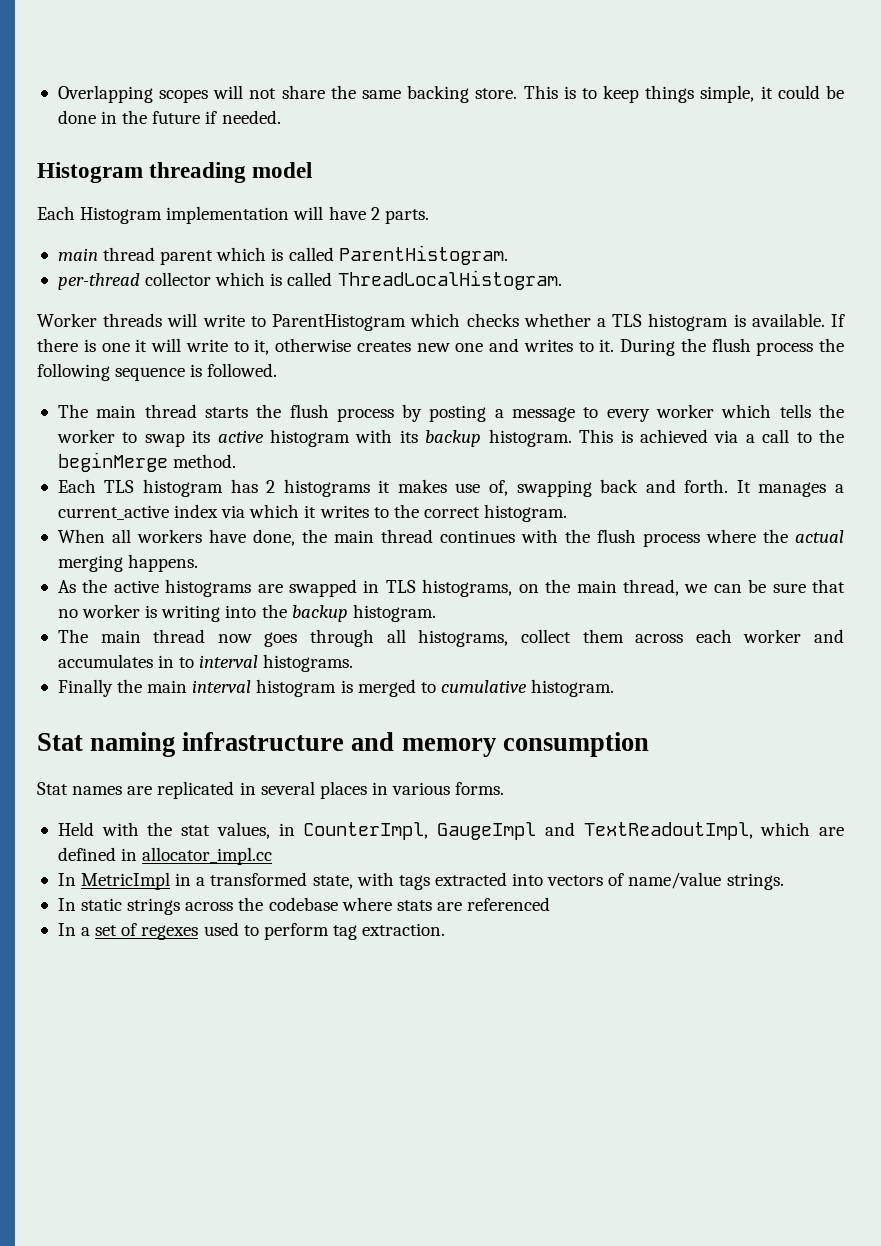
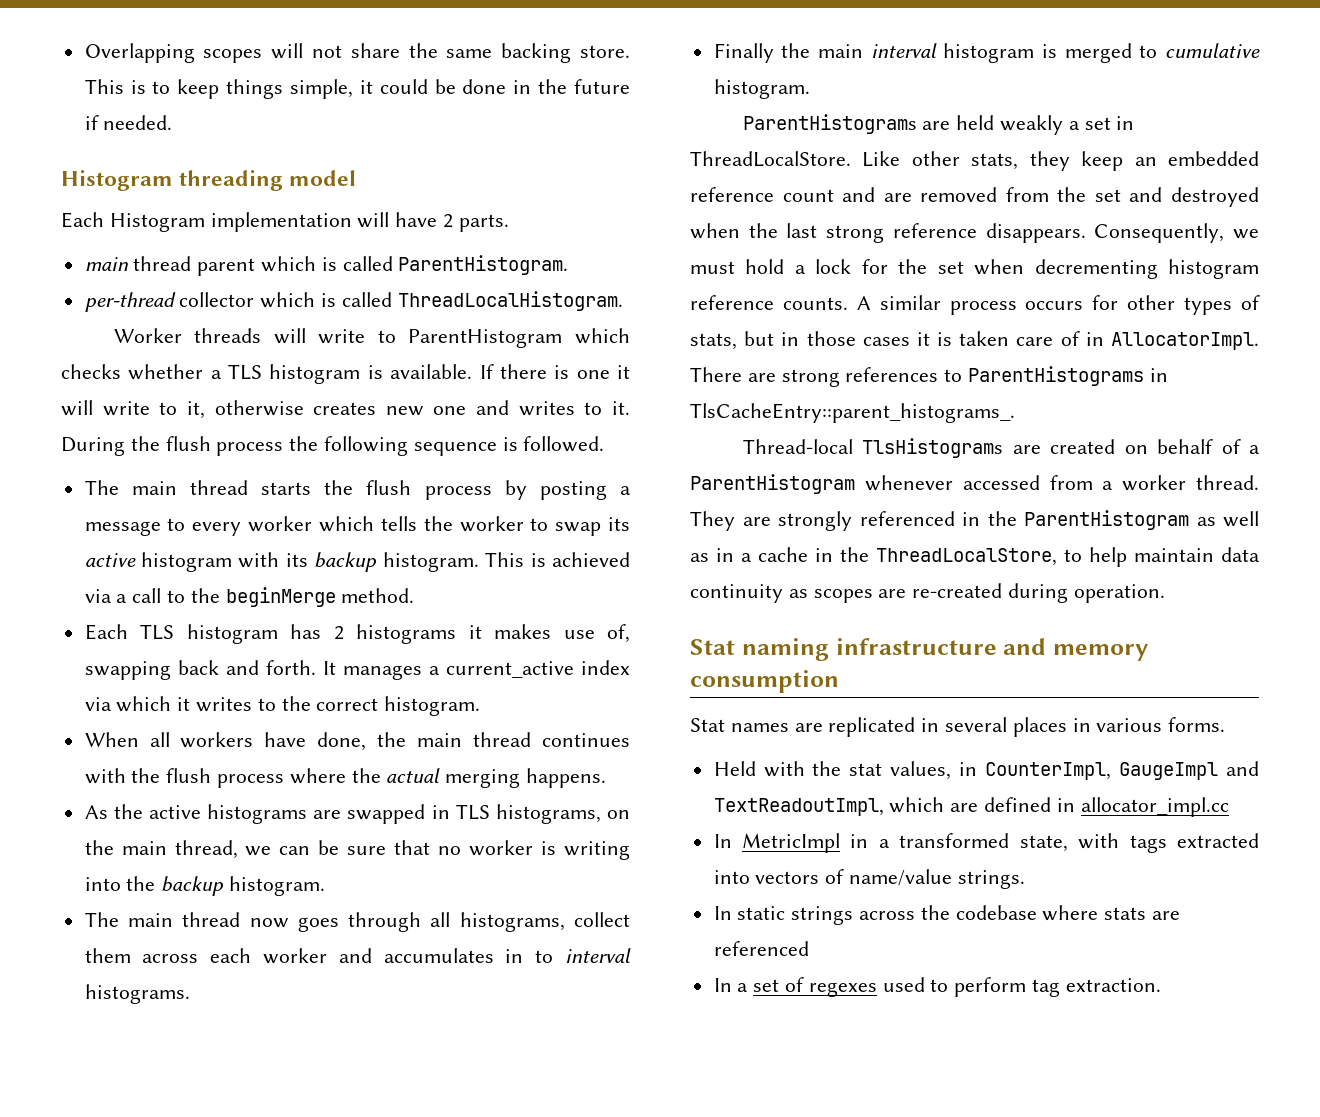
(615, 688) none -> [742,114,1135,135] [690,151,1259,171] [690,187,1259,207] [690,223,1259,243] [690,259,1259,279] [690,295,1260,315] [690,331,1259,350] [690,366,1168,387] [690,403,1015,423] [742,438,1260,458] [690,474,1259,494] [690,510,1259,531] [690,547,1260,567] [690,583,1165,603] // ParentHistograms are held weakly a set in ThreadLocalStore. Like other stats, they keep an embedded reference count and are removed from the set and destroyed when the last strong reference disappears. Consequently, we must hold a lock for the set when decrementing histogram reference counts. A similar process occurs for other types of stats, but in those cases it is taken care of in AllocatorImpl. There are strong references to ParentHistograms in TlsCacheEntry::parent_histograms_. // Thread-local TlsHistograms are created on behalf of a ParentHistogram whenever accessed from a worker thread. They are strongly referenced in the ParentHistogram as well as in a cache in the ThreadLocalStore, to help maintain data continuity as scopes are re-created during operation.

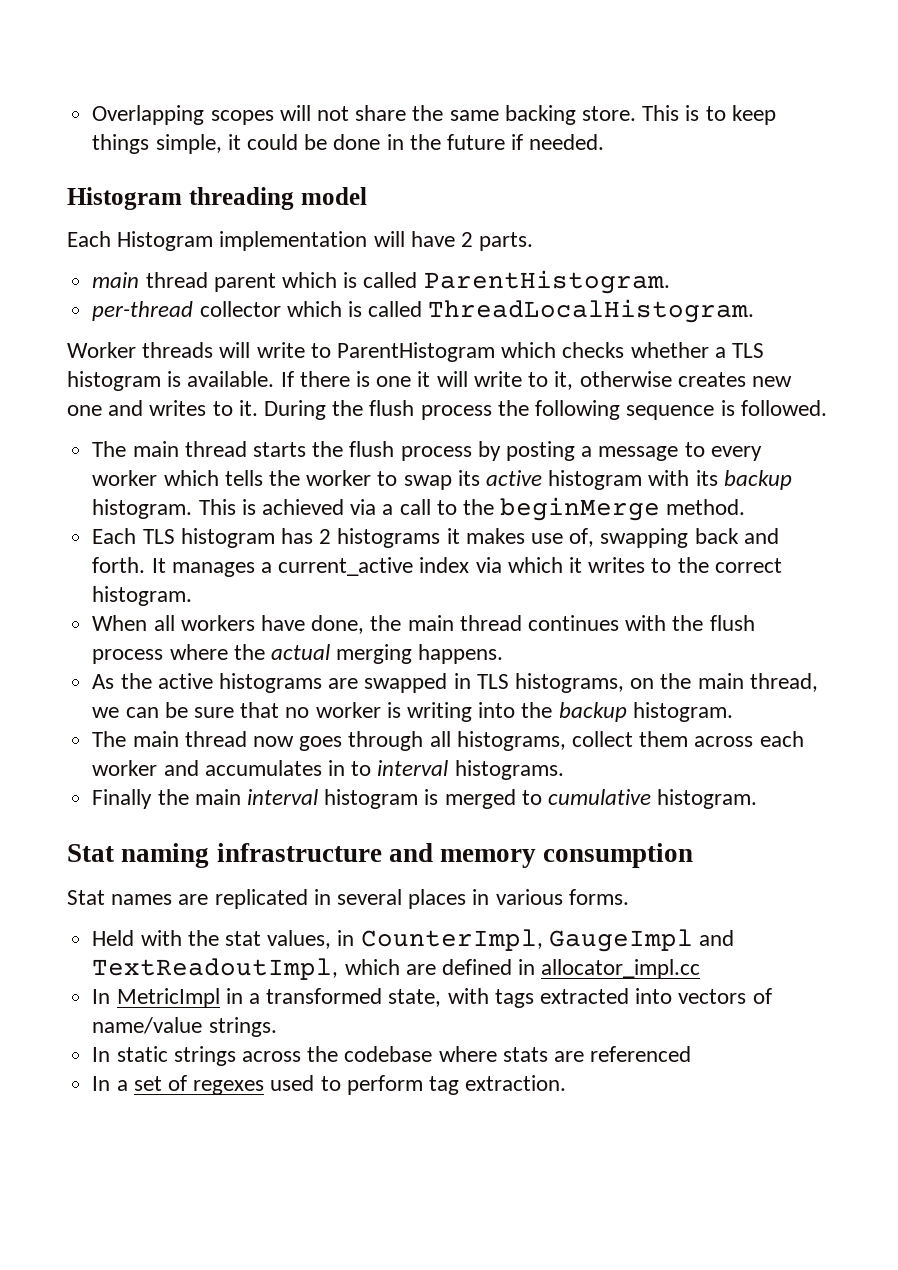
[742,114,1135,135] [690,151,1259,171] [690,187,1259,207] [690,223,1259,243] [690,259,1259,279] [690,295,1260,315] [690,331,1259,350] [690,366,1168,387] [690,403,1015,423] [742,438,1260,458] [690,474,1259,494] [690,510,1259,531] [690,547,1260,567] [690,583,1165,603] // ParentHistograms are held weakly a set in ThreadLocalStore. Like other stats, they keep an embedded reference count and are removed from the set and destroyed when the last strong reference disappears. Consequently, we must hold a lock for the set when decrementing histogram reference counts. A similar process occurs for other types of stats, but in those cases it is taken care of in AllocatorImpl. There are strong references to ParentHistograms in TlsCacheEntry::parent_histograms_. // Thread-local TlsHistograms are created on behalf of a ParentHistogram whenever accessed from a worker thread. They are strongly referenced in the ParentHistogram as well as in a cache in the ThreadLocalStore, to help maintain data continuity as scopes are re-created during operation. -> (758, 799) none

